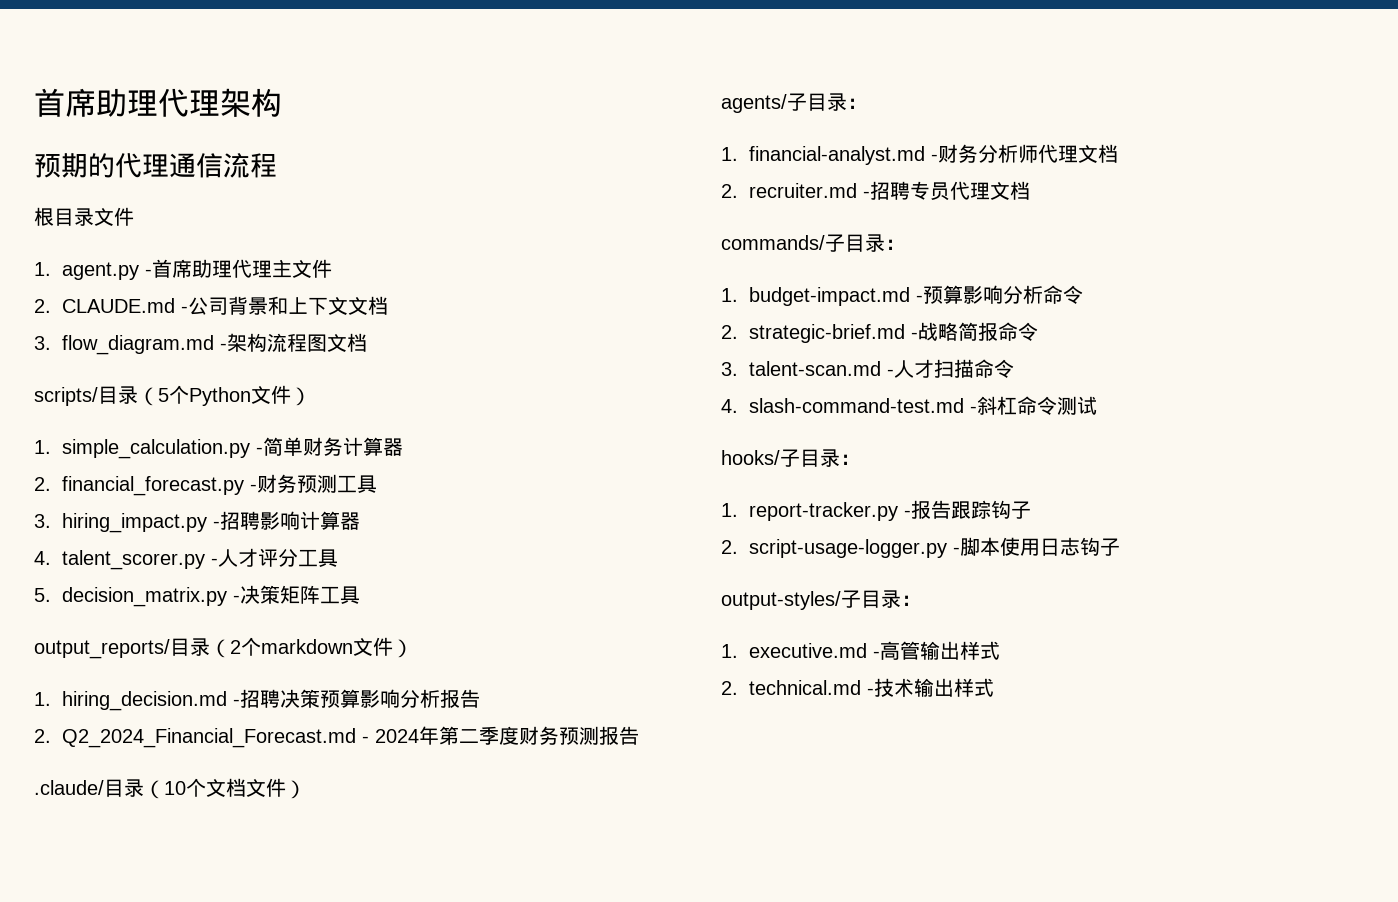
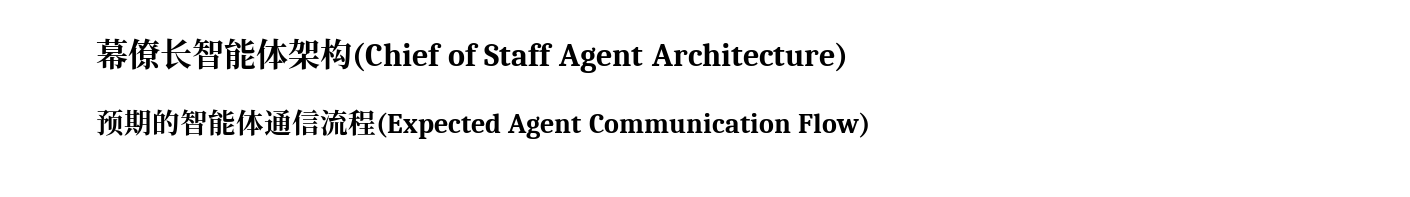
[34,88,282,117] 首席助理代理架构 -> [96,38,848,73] 幕僚长智能体架构(Chief of Staff Agent Architecture)
[115,153,169,178] 代理 -> [180,109,264,136] 智能体
[34,207,134,226] [34,259,332,280] [34,296,388,315] [34,333,367,355] [34,385,311,406] [34,437,403,459] [34,474,377,496] [34,511,360,533] [34,548,338,570] [34,585,360,607] [34,637,413,659] [34,689,480,711] [34,726,639,748] [34,778,306,799] [721,93,867,113] [721,144,1118,165] [721,181,1030,201] [721,234,905,252] [721,285,1083,306] [721,322,1038,343] [721,359,1014,378] [721,396,1097,415] [721,449,860,467] [721,500,1031,521] [721,537,1120,558] [721,590,921,610] [721,641,1000,660] [721,678,994,697] // 根目录文件 // 1. agent.py -首席助理代理主文件 // 2. CLAUDE.md -公司背景和上下文文档 // 3. flow_diagram.md -架构流程图文档 // scripts/目录（5个Python文件） // 1. simple_calculation.py -简单财务计算器 // 2. financial_forecast.py -财务预测工具 // 3. hiring_impact.py -招聘影响计算器 // 4. talent_scorer.py -人才评分工具 // 5. decision_matrix.py -决策矩阵工具 // output_reports/目录（2个markdown文件） // 1. hiring_decision.md -招聘决策预算影响分析报告 // 2. Q2_2024_Financial_Forecast.md - 2024年第二季度财务预测报告 // .claude/目录（10个文档文件） // agents/子目录： // 1. financial-analyst.md -财务分析师代理文档 // 2. recruiter.md -招聘专员代理文档 // commands/子目录： // 1. budget-impact.md -预算影响分析命令 // 2. strategic-brief.md -战略简报命令 // 3. talent-scan.md -人才扫描命令 // 4. slash-command-test.md -斜杠命令测试 // hooks/子目录： // 1. report-tracker.py -报告跟踪钩子 // 2. script-usage-logger.py -脚本使用日志钩子 // output-styles/子目录： // 1. executive.md -高管输出样式 // 2. technical.md -技术输出样式 -> [376,112,871,139] (Expected Agent Communication Flow)

